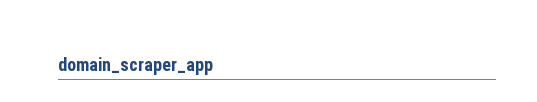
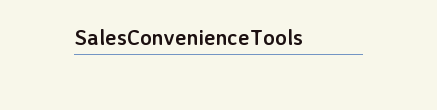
[58,57,213,75] domain_scraper_app -> [74,29,303,45] SalesConvenienceTools

